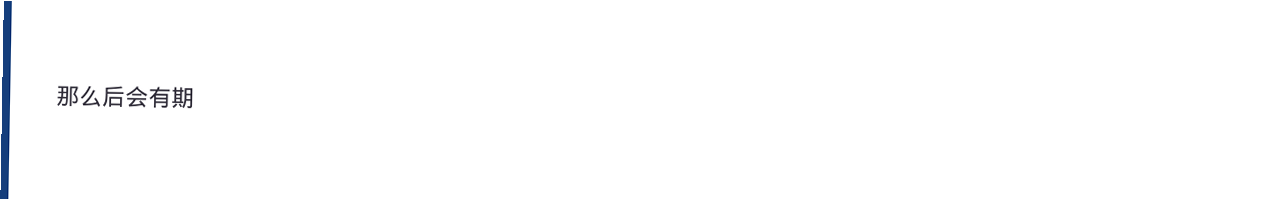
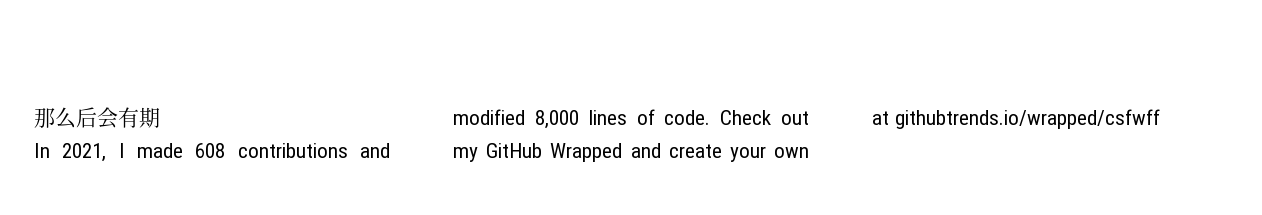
(195, 98) none -> [34,143,391,162] [453,109,809,129] [453,143,809,162] [872,109,1160,129] // In 2021, I made 608 contributions and modified 8,000 lines of code. Check out my GitHub Wrapped and create your own at githubtrends.io/wrapped/csfwff

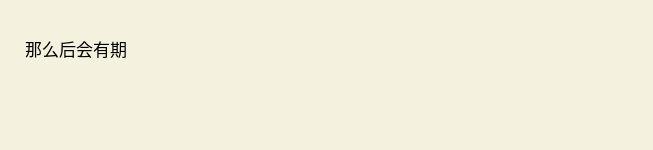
[34,143,391,162] [453,109,809,129] [453,143,809,162] [872,109,1160,129] // In 2021, I made 608 contributions and modified 8,000 lines of code. Check out my GitHub Wrapped and create your own at githubtrends.io/wrapped/csfwff -> (127, 50) none

